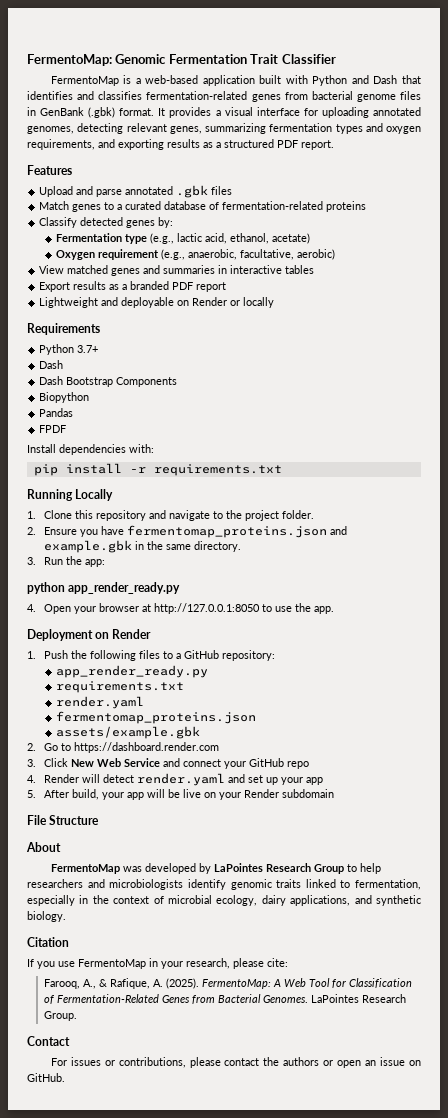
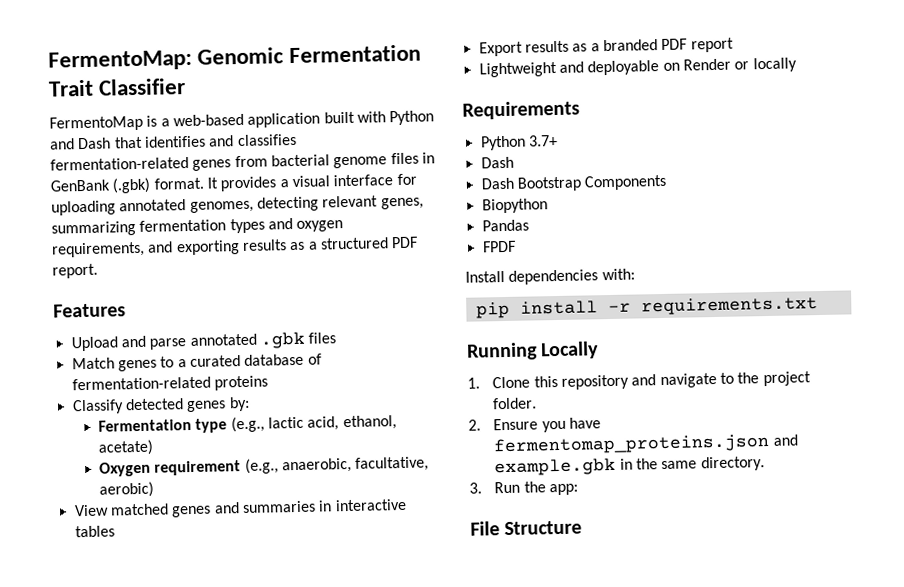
[27,582,181,594] [27,603,334,614] [27,629,152,641] [27,650,275,661] [55,665,208,678] [55,681,184,693] [55,696,144,709] [55,711,256,724] [55,726,200,739] [27,742,219,753] [27,758,309,769] [27,773,323,786] [27,789,334,800] [27,815,100,825] [26,842,61,852] [50,863,381,874] [27,879,421,890] [27,895,421,906] [27,911,66,922] [27,937,69,947] [27,958,288,969] [43,978,412,989] [43,994,406,1004] [43,1011,77,1021] [27,1036,70,1046] [50,1057,421,1068] [27,1073,65,1082] python app_render_ready.py // 4. Open your browser at http://127.0.0.1:8050 to use the app. // Deployment on Render // 1. Push the following files to a GitHub repository: // app_render_ready.py // requirements.txt // render.yaml // fermentomap_proteins.json // assets/example.gbk // 2. Go to https://dashboard.render.com // 3. Click New Web Service and connect your GitHub repo // 4. Render will detect render.yaml and set up your app // 5. After build, your app will be live on your Render subdomain // File Structure // About // FermentoMap was developed by LaPointes Research Group to help researchers and microbiologists identify genomic traits linked to fermentation, especially in the context of microbial ecology, dairy applications, and synthetic biology. // Citation // If you use FermentoMap in your research, please cite: // Farooq, A., & Rafique, A. (2025). FermentoMap: A Web Tool for Classification of Fermentation-Related Genes from Bacterial Genomes. LaPointes Research Group. // Contact // For issues or contributions, please contact the authors or open an issue on GitHub. -> [470,520,583,536] File Structure

